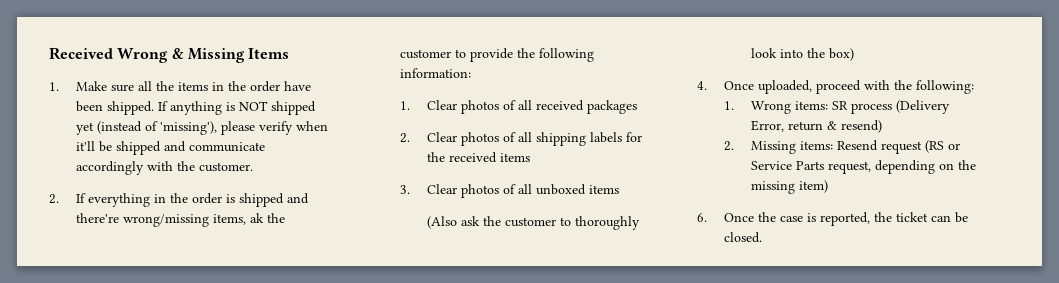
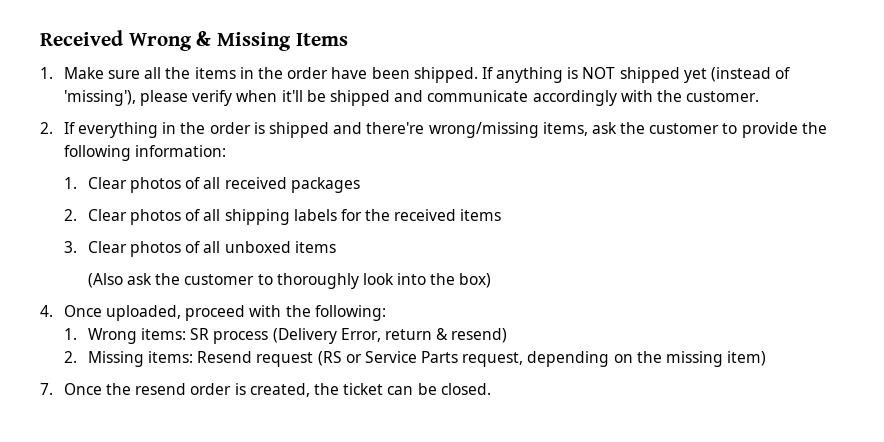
[249,213,264,223] ak -> [591,122,617,134] ask
[697,213,707,222] 6. -> [40,383,53,395] 7.
[779,212,870,226] case is reported, -> [135,383,310,397] resend order is created,

